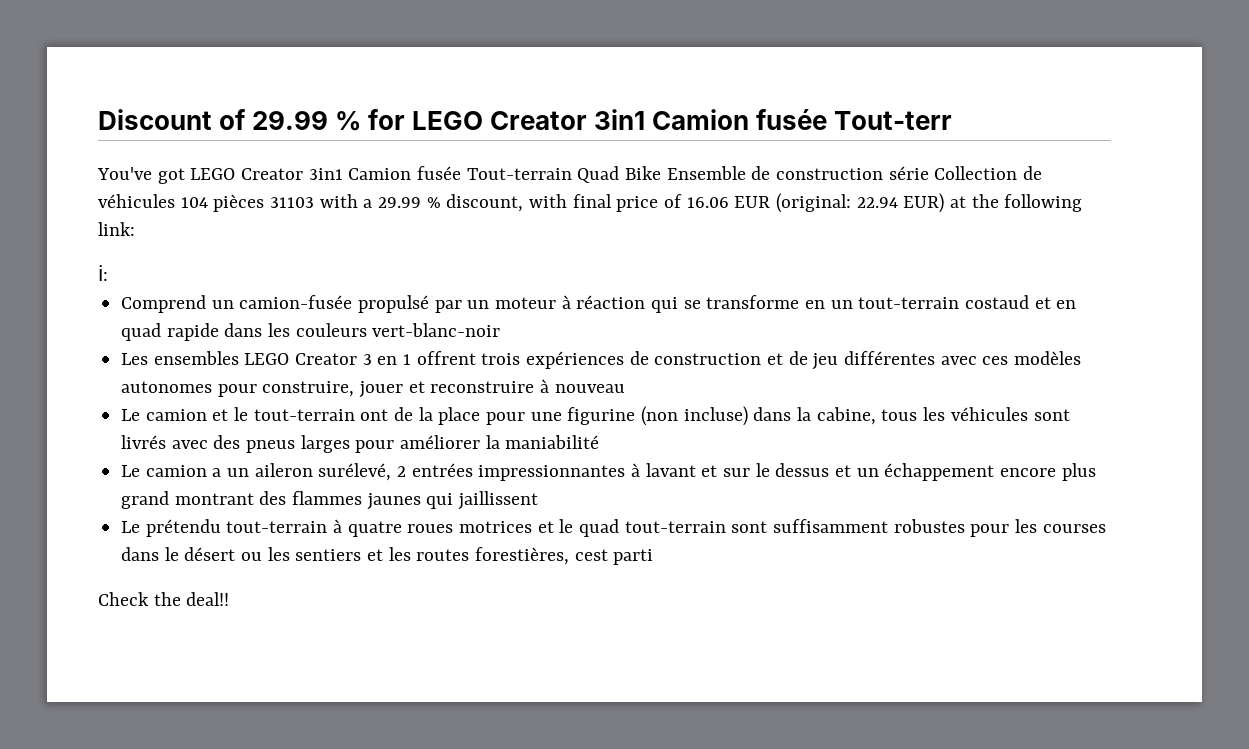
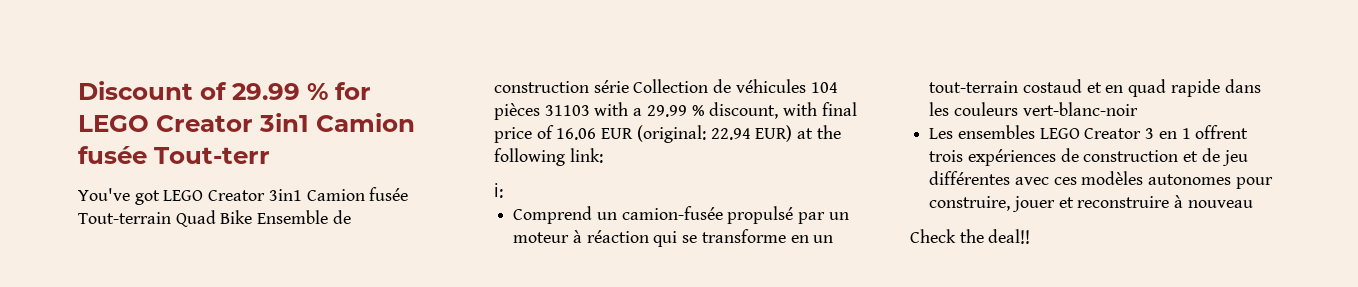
[121,406,1070,426] [121,435,600,453] [121,463,1096,481] [121,491,539,510] [121,519,1106,537] [121,547,654,565] // Le camion et le tout-terrain ont de la place pour une figurine (non incluse) dans la cabine, tous les véhicules sont livrés avec des pneus larges pour améliorer la maniabilité // Le camion a un aileron surélevé, 2 entrées impressionnantes à lavant et sur le dessus et un échappement encore plus grand montrant des flammes jaunes qui jaillissent // Le prétendu tout-terrain à quatre roues motrices et le quad tout-terrain sont suffisamment robustes pour les courses dans le désert ou les sentiers et les routes forestières, cest parti -> (1253, 204) none

